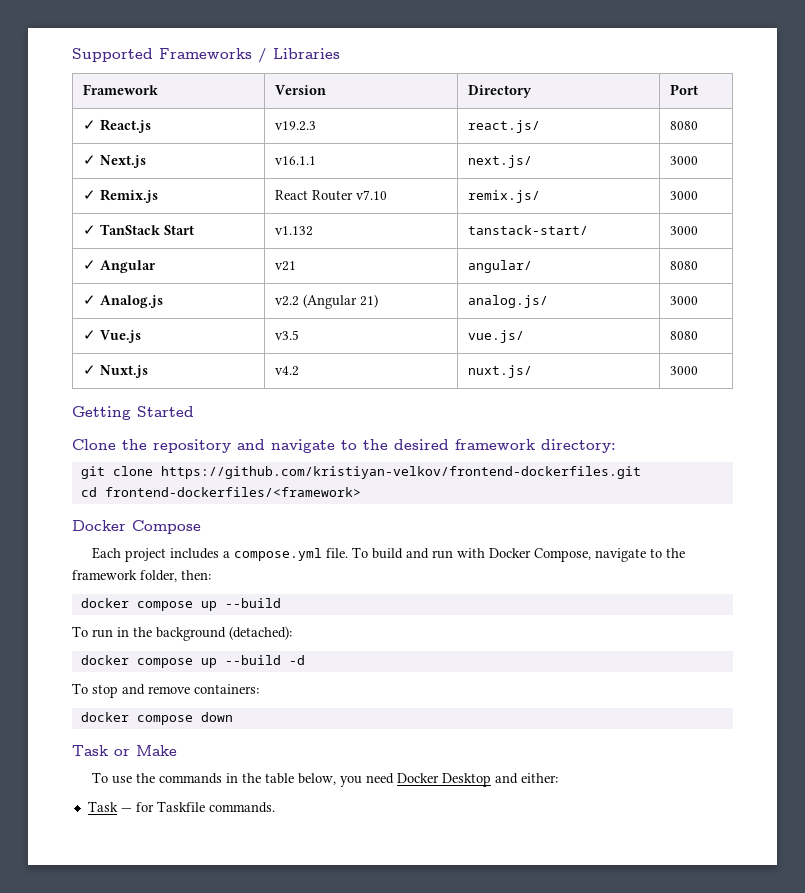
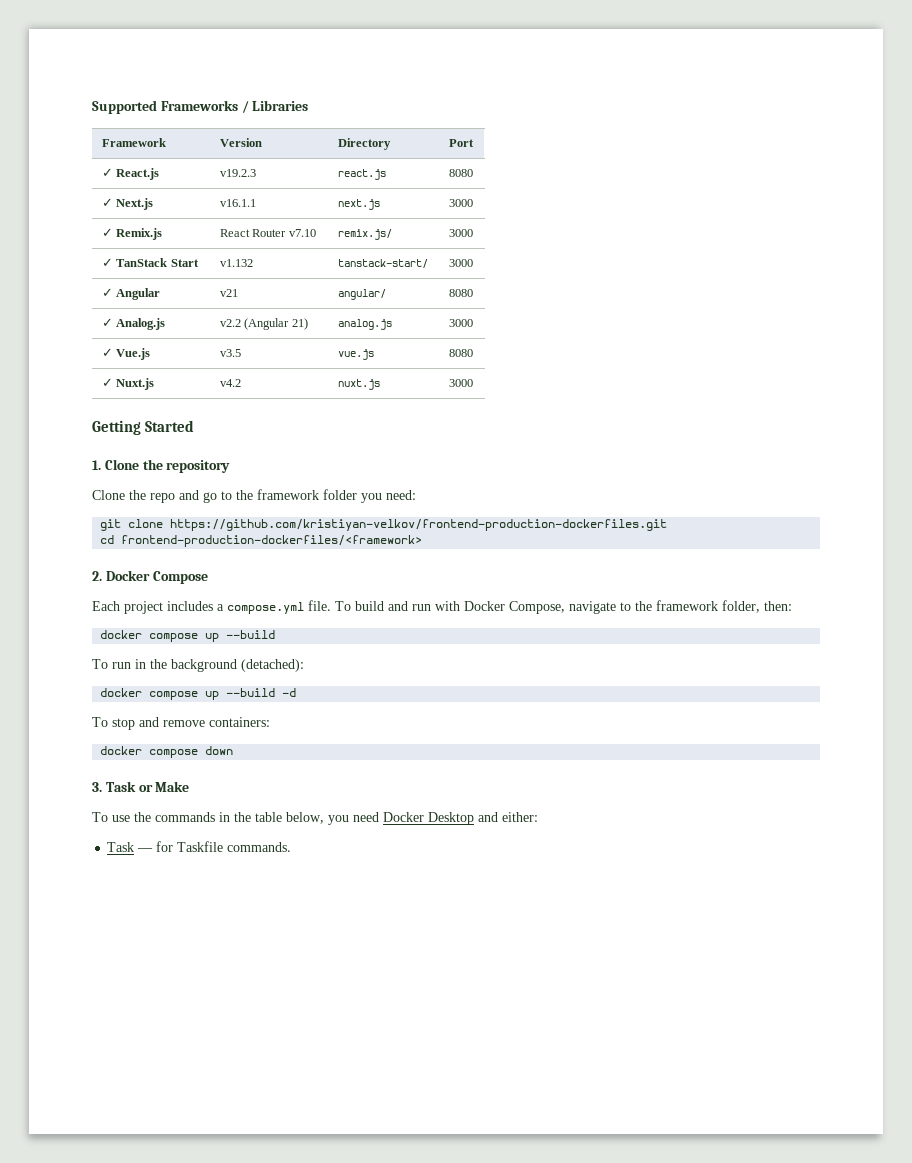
[468,120,541,133] react.js/ -> [337,169,386,180] react.js
[468,155,533,168] next.js/ -> [337,199,380,210] next.js
[468,295,549,308] analog.js/ -> [337,319,392,330] analog.js
[468,330,525,343] vue.js/ -> [337,349,374,360] vue.js
[468,365,533,378] nuxt.js/ -> [337,379,380,390] nuxt.js
(194, 411) none -> [92,460,101,470] 1.
[237,439,616,453] and navigate to the desired framework directory: -> [92,489,416,503] // Clone the repo and go to the framework folder you need:
[160,466,641,479] https://github.com/kristiyan-velkov/frontend-dockerfiles.git -> [170,519,668,531] https://github.com/kristiyan-velkov/frontend-production-dockerfiles.git
[104,487,361,497] frontend-dockerfiles/<framework> // -> [121,535,423,547] [92,571,102,581] frontend-production-dockerfiles/<framework> // 2.
(233, 717) none -> [92,782,102,792] 3.

